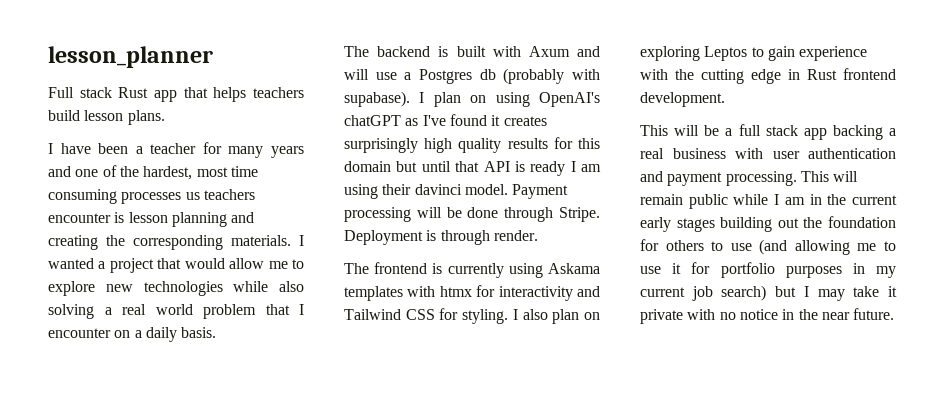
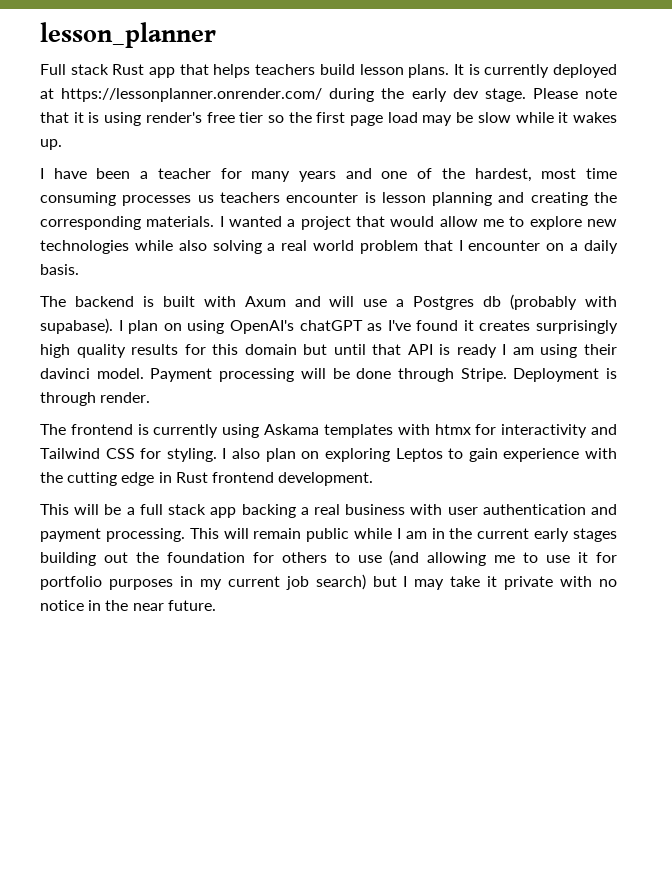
(165, 117) none -> [453,64,617,78] [40,88,617,102] [40,112,617,126] [40,139,62,150] It is currently deployed at https://lessonplanner.onrender.com/ during the early dev stage. Please note that it is using render's free tier so the first page load may be slow while it wakes up.

